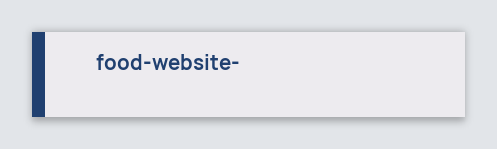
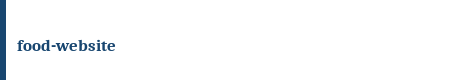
[96,54,240,70] food-website- -> [17,39,116,51] food-website

